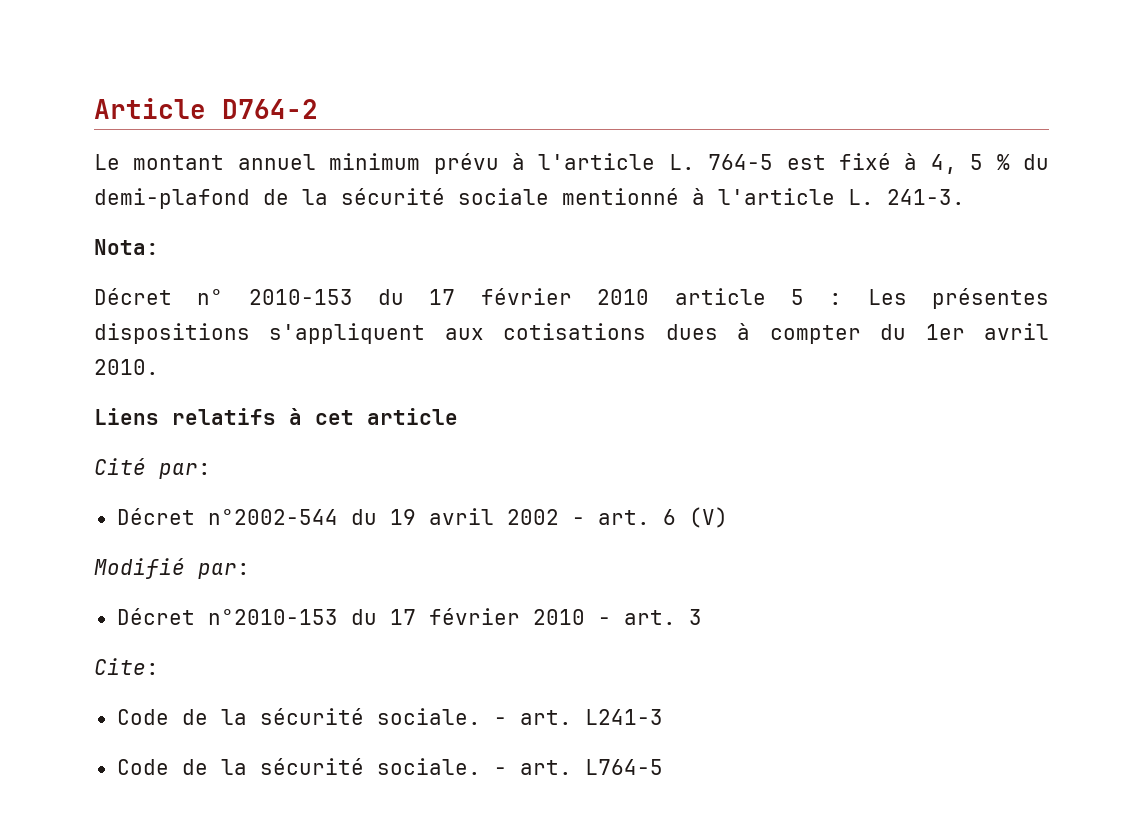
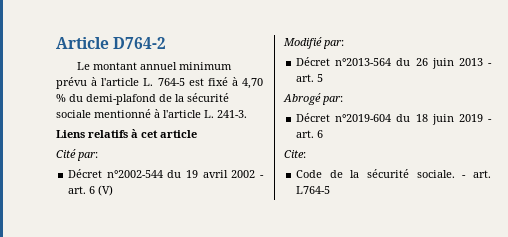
[930,154,984,174] 4, 5 -> [242,78,263,89] 4,70
[94,239,159,255] [94,288,1049,309] [94,323,1049,344] [94,359,159,375] // Nota: // Décret n° 2010-153 du 17 février 2010 article 5 : Les présentes dispositions s'appliquent aux cotisations dues à compter du 1er avril 2010. -> (247, 114) none
[207,608,702,625] [94,658,159,675] [116,708,663,725] n°2010-153 du 17 février 2010 - art. 3 // Cite: // Code de la sécurité sociale. - art. L241-3 -> [335,58,492,69] [296,74,324,82] [283,93,343,105] [296,113,492,125] [296,130,324,138] [284,150,306,158] n°2013-564 du 26 juin 2013 - art. 5 // Abrogé par: // Décret n°2019-604 du 18 juin 2019 - art. 6 // Cite:

